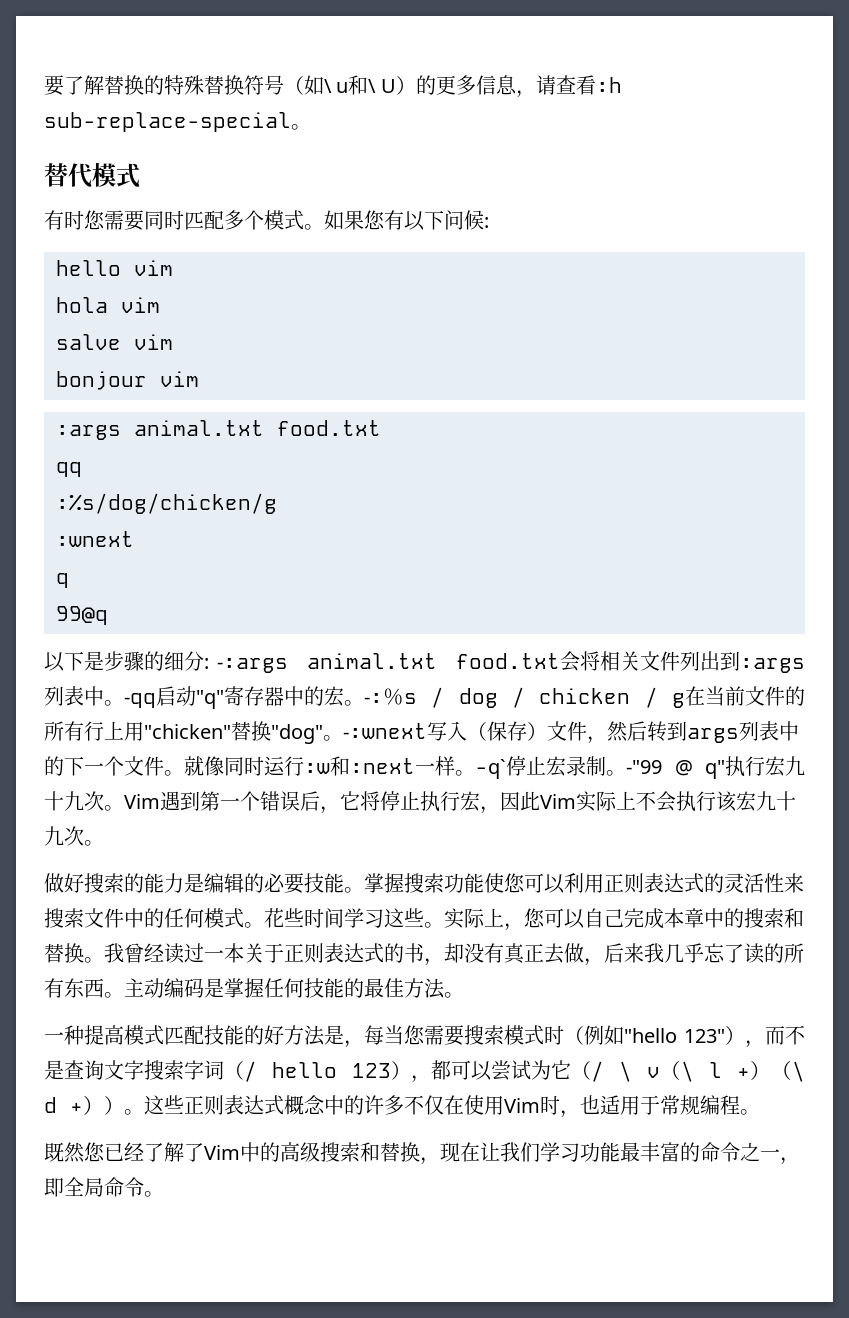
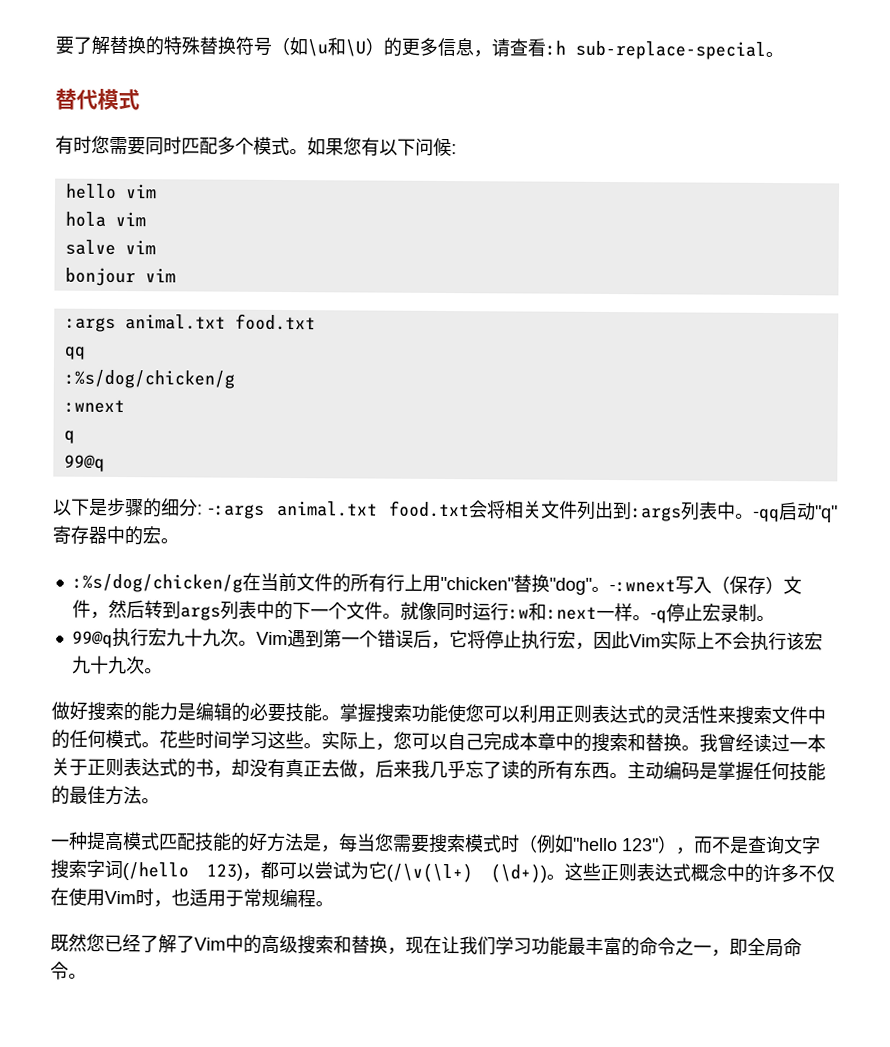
[324,75,396,95] \ u和\ U -> [307,37,366,57] \u和\U
[364,687,685,708] -:％s / dog / chicken / g -> [71,573,243,593] // :%s/dog/chicken/g
[475,759,506,779] -q` -> [649,610,667,624] -q
[626,760,725,779] -"99 @ q" -> [71,630,113,648] // 99@q
[224,1060,805,1083] [44,1095,124,1115] （/ hello 123），都可以尝试为它（/ \ v（\ l +）（\ d +）） -> [122,860,547,883] (/hello 123)，都可以尝试为它(/\v(\l+) (\d+))

